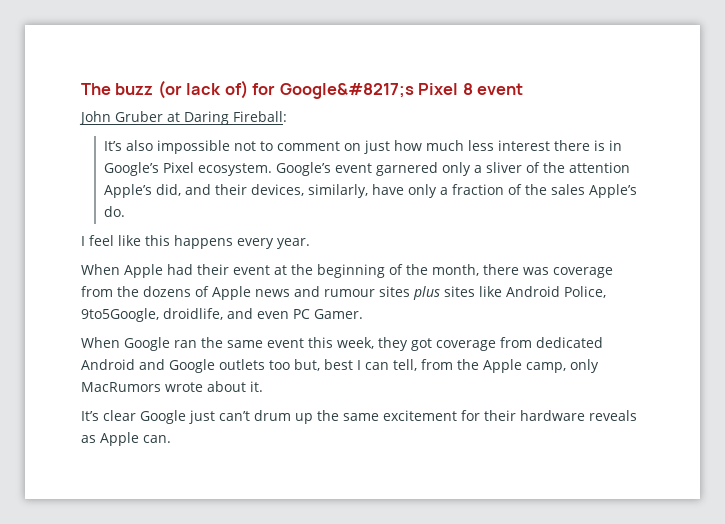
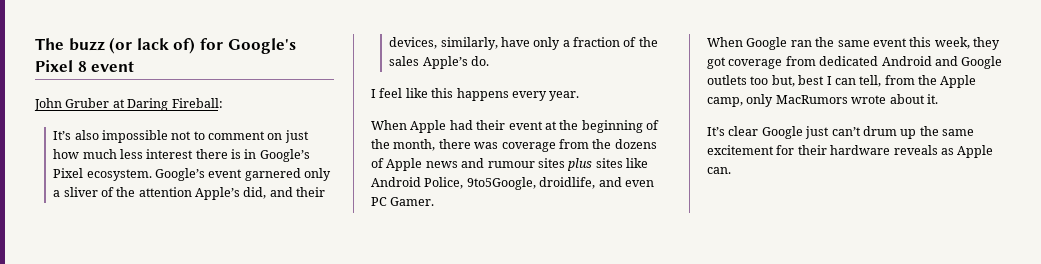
[279,83,414,99] Google&#8217;s -> [227,38,296,54] Google's

